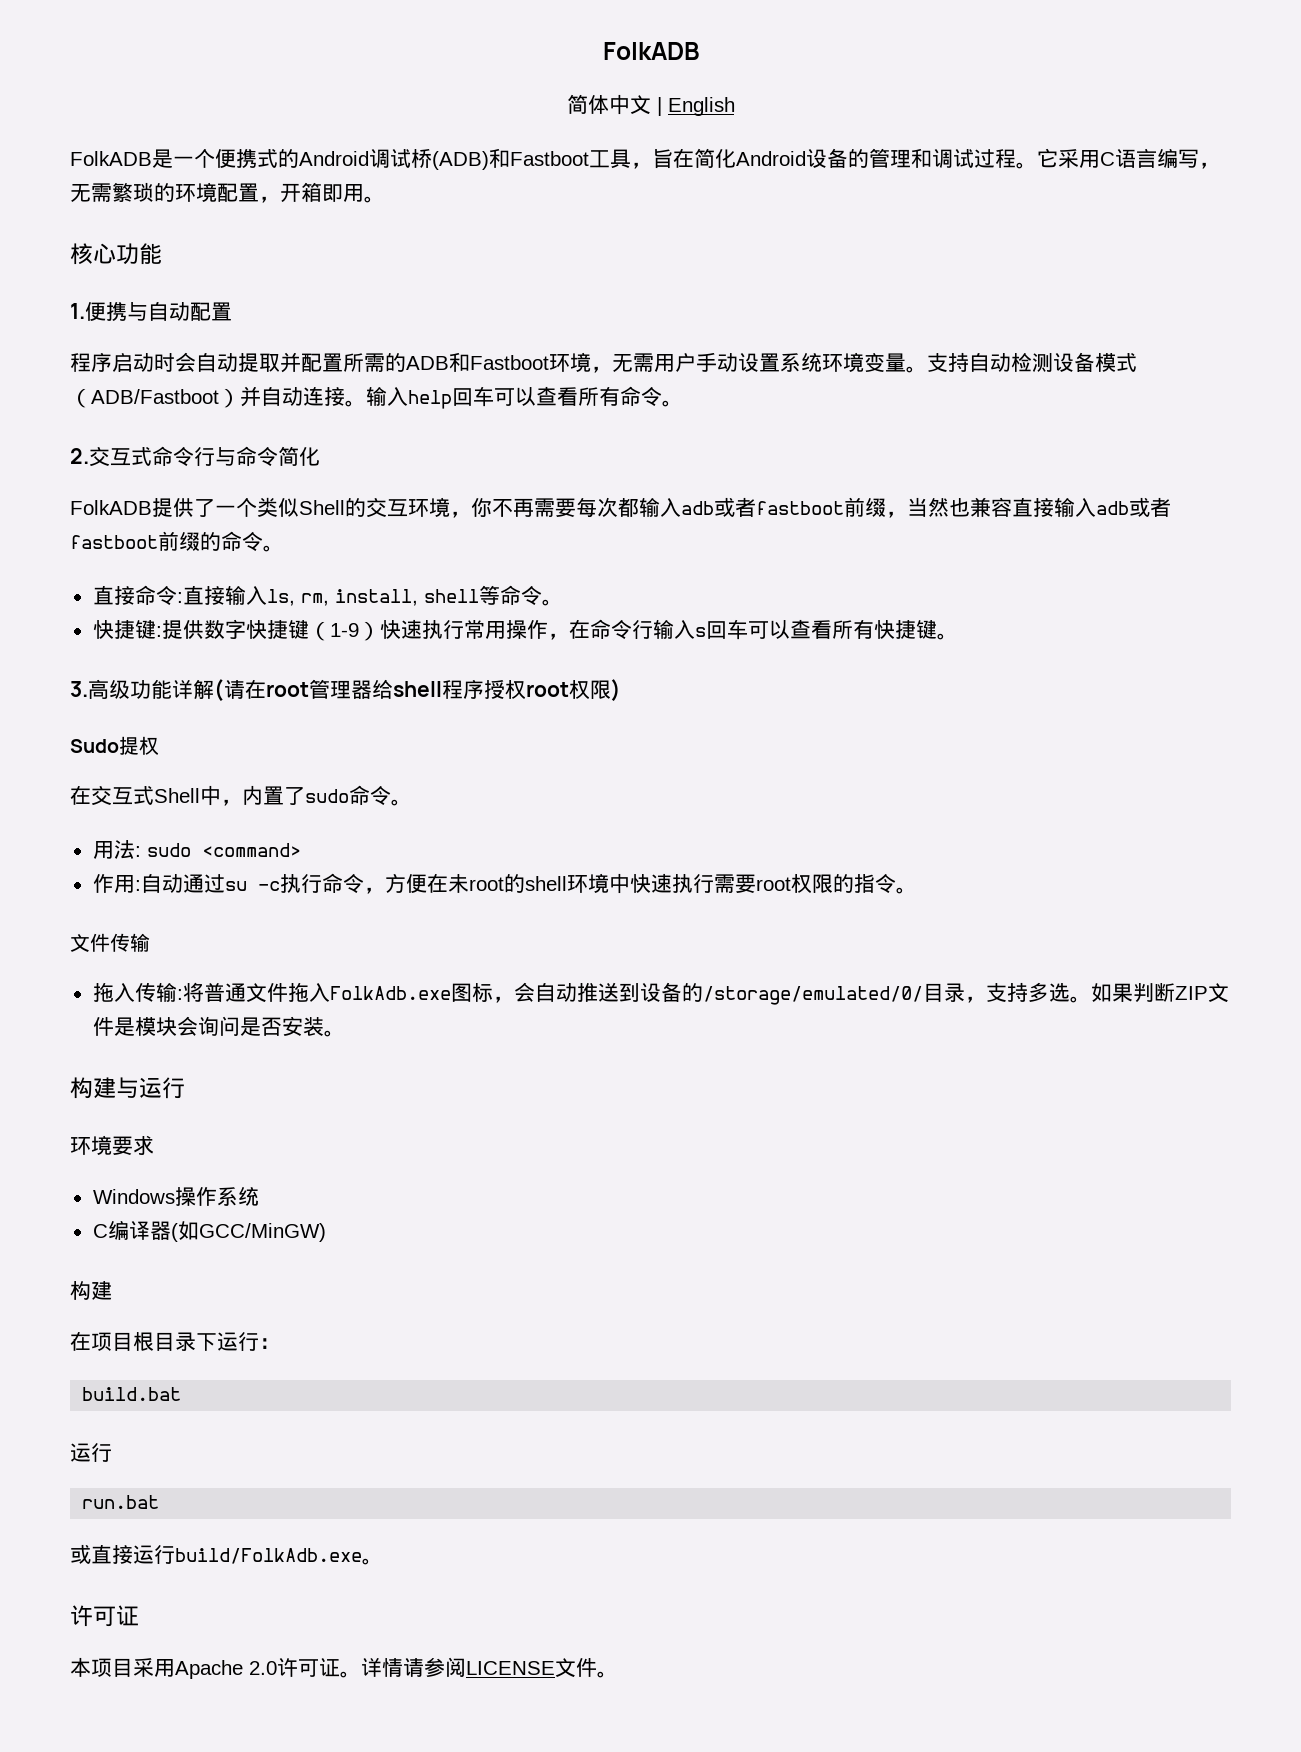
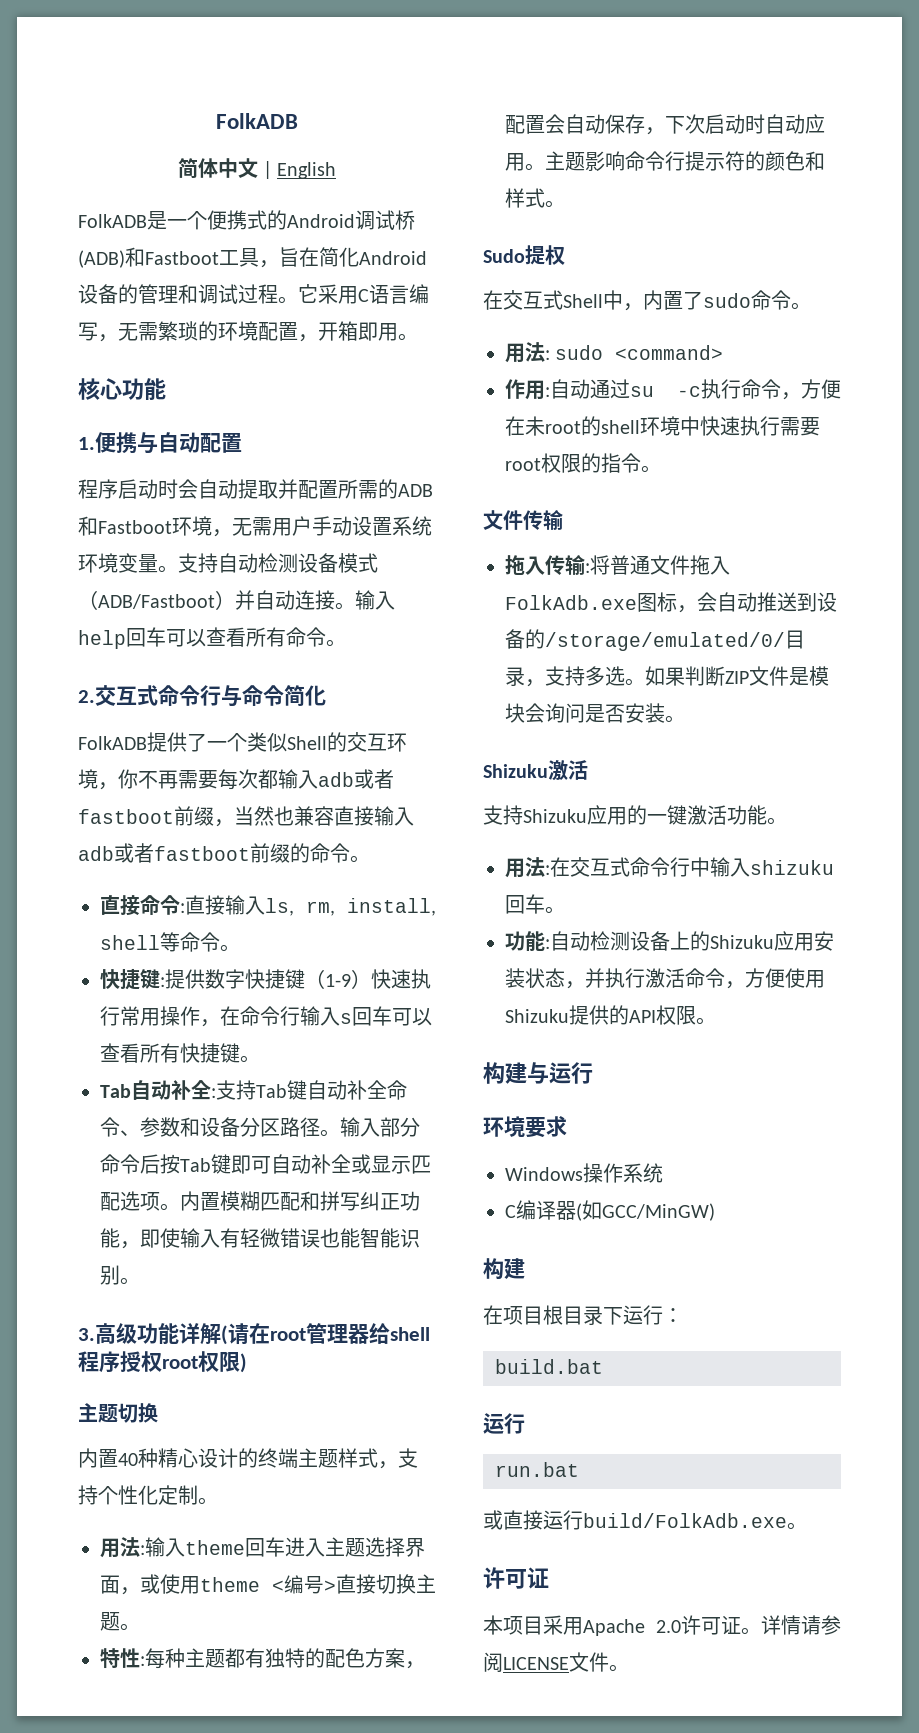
(958, 636) none -> [100,1080,407,1100] [100,1117,420,1137] [100,1154,431,1174] [100,1191,420,1211] [100,1228,420,1249] [100,1265,140,1285] // Tab自动补全:支持Tab键自动补全命令、参数和设备分区路径。输入部分命令后按Tab键即可自动补全或显示匹配选项。内置模糊匹配和拼写纠正功能，即使输入有轻微错误也能智能识别。
(621, 690) none -> [78,1403,158,1423] [78,1448,418,1469] [78,1485,218,1505] [100,1537,425,1558] [100,1574,436,1595] [100,1612,140,1631] [100,1648,425,1669] [505,114,825,135] [505,151,825,171] [505,188,565,208] // 主题切换 // 内置40种精心设计的终端主题样式，支持个性化定制。 // 用法:输入theme回车进入主题选择界面，或使用theme <编号>直接切换主题。 // 特性:每种主题都有独特的配色方案，配置会自动保存，下次启动时自动应用。主题影响命令行提示符的颜色和样式。
(345, 1033) none -> [483,760,588,781] [483,805,787,825] [505,857,834,878] [505,894,565,914] [505,931,834,951] [505,968,825,989] [505,1005,716,1025] // Shizuku激活 // 支持Shizuku应用的一键激活功能。 // 用法:在交互式命令行中输入shizuku回车。 // 功能:自动检测设备上的Shizuku应用安装状态，并执行激活命令，方便使用Shizuku提供的API权限。

